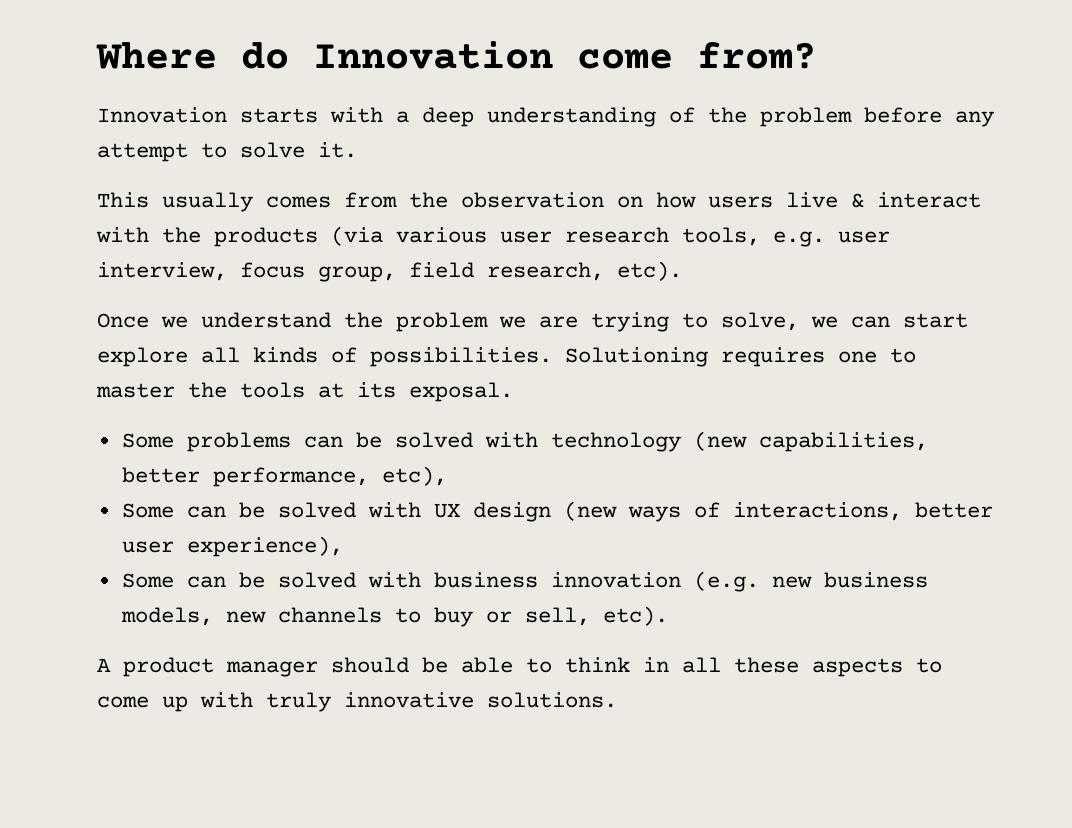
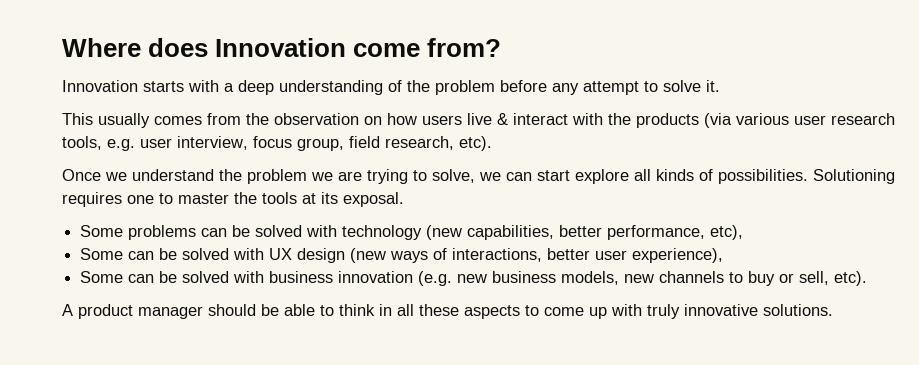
[241,42,289,69] do -> [148,38,209,57] does

